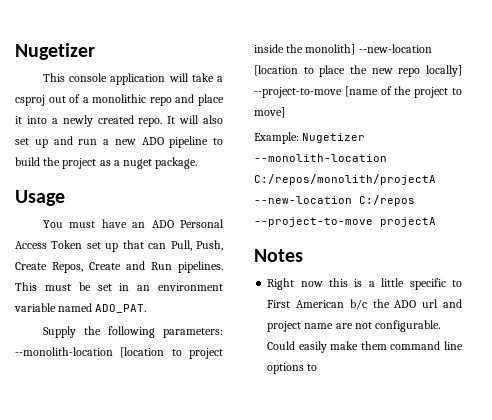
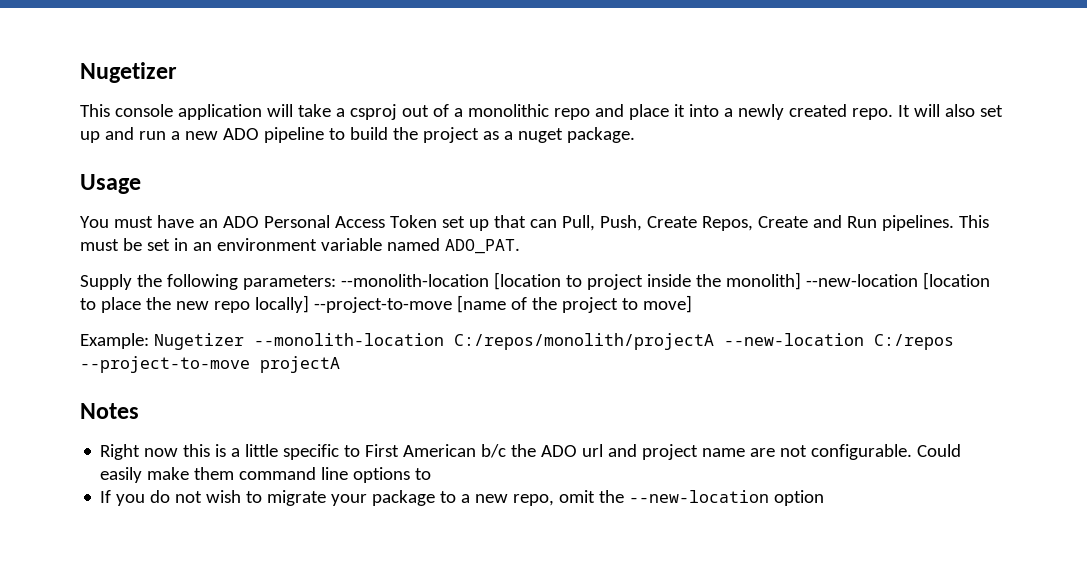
(318, 367) none -> [100,490,825,506] // If you do not wish to migrate your package to a new repo, omit the --new-location option

